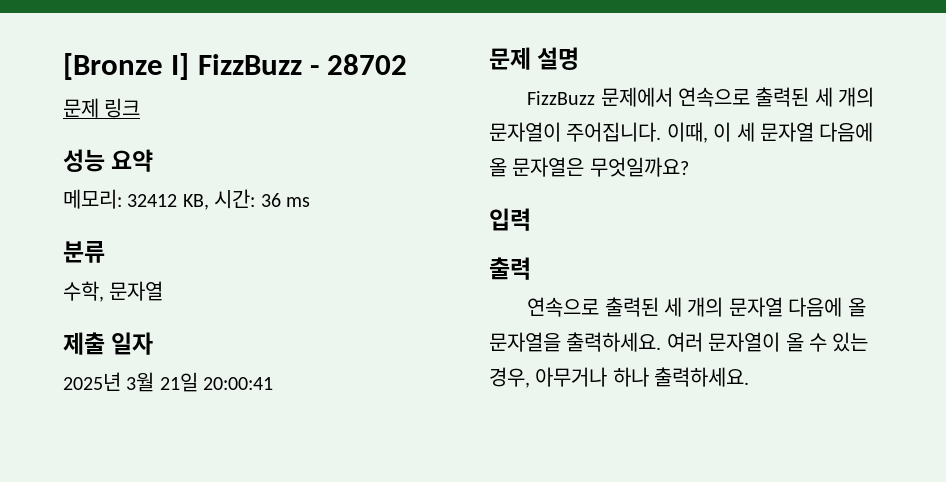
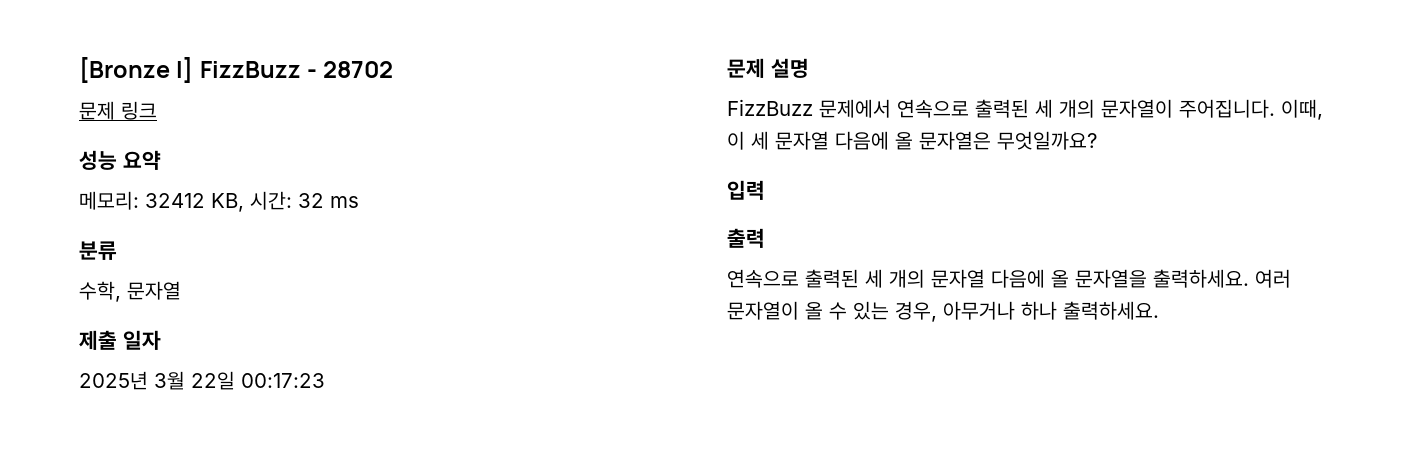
[260,193,281,207] 36 -> [298,193,324,208] 32
[159,372,274,392] 21일 20:00:41 -> [191,371,325,390] 22일 00:17:23

